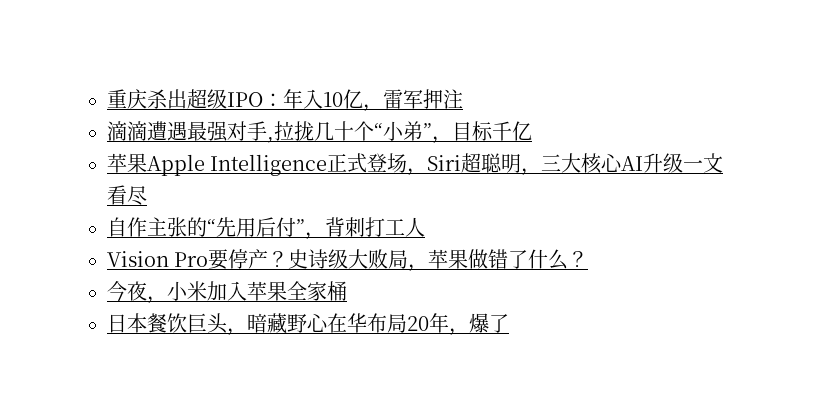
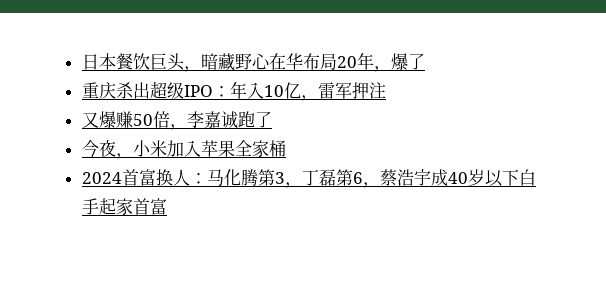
[107,89,463,112] [107,121,532,144] [107,153,724,176] [107,185,147,206] [107,217,425,240] [107,249,589,272] [107,281,347,304] 重庆杀出超级IPO：年入10亿，雷军押注 // 滴滴遭遇最强对手,拉拢几十个“小弟”，目标千亿 // 苹果Apple Intelligence正式登场，Siri超聪明，三大核心AI升级一文看尽 // 自作主张的“先用后付”，背刺打工人 // Vision Pro要停产？史诗级大败局，苹果做错了什么？ // 今夜，小米加入苹果全家桶 // -> (81, 62) none
(509, 323) none -> [81,81,386,101] [81,111,272,130] [81,139,286,159] [81,169,536,188] [81,198,167,216] // 重庆杀出超级IPO：年入10亿，雷军押注 // 又爆赚50倍，李嘉诚跑了 // 今夜，小米加入苹果全家桶 // 2024首富换人：马化腾第3，丁磊第6，蔡浩宇成40岁以下白手起家首富

